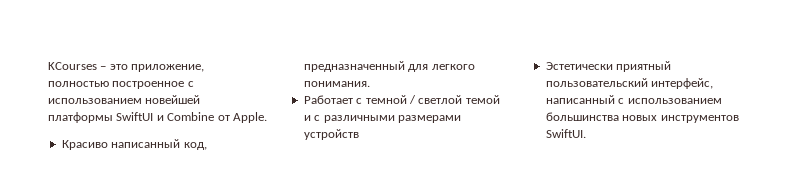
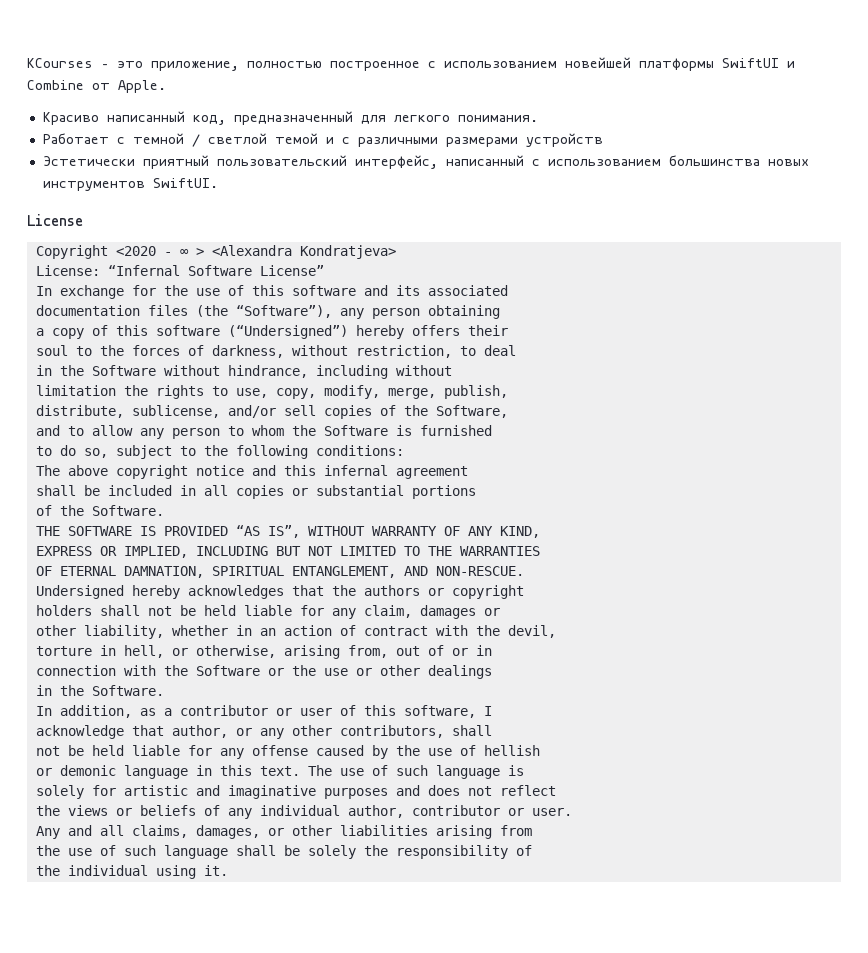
(586, 133) none -> [27,214,83,226] [35,245,396,259] [35,265,324,276] [35,285,508,299] [35,305,500,319] [35,325,508,339] [35,345,516,358] [35,365,452,379] [35,385,508,399] [35,405,508,419] [35,425,492,439] [35,445,404,459] [35,465,468,479] [35,485,476,499] [35,505,164,516] [35,525,540,538] [35,546,540,558] [35,566,524,578] [35,585,524,599] [35,605,500,619] [35,625,556,639] [35,645,492,659] [35,665,492,679] [35,685,164,696] [35,705,492,718] [35,725,492,739] [35,745,540,759] [35,765,524,779] [35,785,556,799] [35,805,572,819] [35,825,532,839] [35,845,532,859] [35,865,228,879] // License // Copyright <2020 - ∞ > <Alexandra Kondratjeva> // License: “Infernal Software License” // In exchange for the use of this software and its associated // documentation files (the “Software”), any person obtaining // a copy of this software (“Undersigned”) hereby offers their // soul to the forces of darkness, without restriction, to deal // in the Software without hindrance, including without // limitation the rights to use, copy, modify, merge, publish, // distribute, sublicense, and/or sell copies of the Software, // and to allow any person to whom the Software is furnished // to do so, subject to the following conditions: // The above copyright notice and this infernal agreement // shall be included in all copies or substantial portions // of the Software. // THE SOFTWARE IS PROVIDED “AS IS”, WITHOUT WARRANTY OF ANY KIND, // EXPRESS OR IMPLIED, INCLUDING BUT NOT LIMITED TO THE WARRANTIES // OF ETERNAL DAMNATION, SPIRITUAL ENTANGLEMENT, AND NON-RESCUE. // Undersigned hereby acknowledges that the authors or copyright // holders shall not be held liable for any claim, damages or // other liability, whether in an action of contract with the devil, // torture in hell, or otherwise, arising from, out of or in // connection with the Software or the use or other dealings // in the Software. // In addition, as a contributor or user of this software, I // acknowledge that author, or any other contributors, shall // not be held liable for any offense caused by the use of hellish // or demonic language in this text. The use of such language is // solely for artistic and imaginative purposes and does not reflect // the views or beliefs of any individual author, contributor or user. // Any and all claims, damages, or other liabilities arising from // the use of such language shall be solely the responsibility of // the individual using it.

